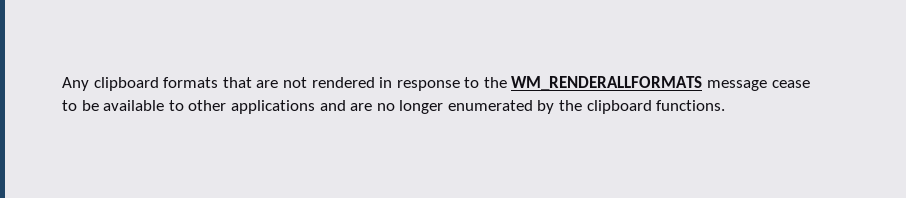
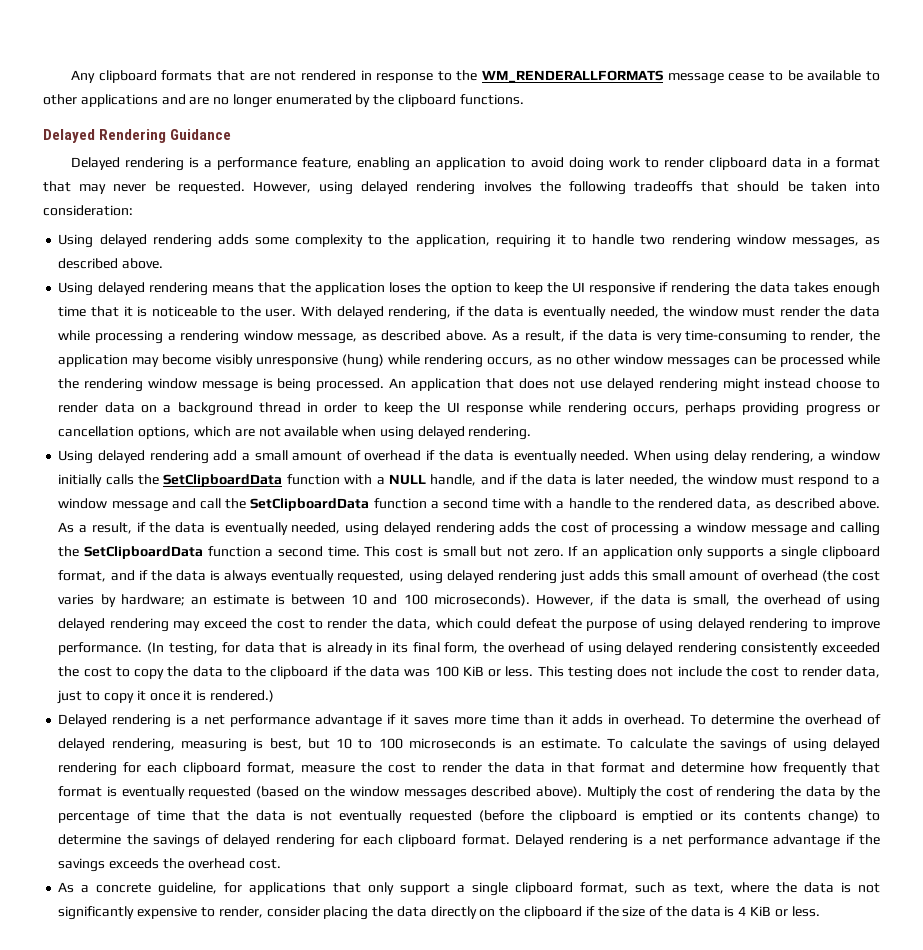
(726, 105) none -> [43,129,232,143] [70,157,880,171] [43,181,880,195] [43,205,133,216] [58,234,880,248] [58,258,164,269] [58,282,880,296] [58,306,881,320] [58,330,881,344] [58,354,880,368] [58,378,881,392] [58,402,880,416] [58,426,532,440] [58,450,880,464] [58,474,880,487] [58,498,880,512] [58,522,880,536] [58,546,880,560] [58,570,880,584] [58,594,880,608] [58,618,880,632] [58,642,880,656] [58,666,881,680] [57,690,274,704] [58,714,881,728] [58,738,880,752] [58,762,881,776] [58,786,881,800] [58,810,880,824] [58,834,881,848] [58,858,281,872] [58,882,881,896] [58,906,820,920] // Delayed Rendering Guidance // Delayed rendering is a performance feature, enabling an application to avoid doing work to render clipboard data in a format that may never be requested. However, using delayed rendering involves the following tradeoffs that should be taken into consideration: // Using delayed rendering adds some complexity to the application, requiring it to handle two rendering window messages, as described above. // Using delayed rendering means that the application loses the option to keep the UI responsive if rendering the data takes enough time that it is noticeable to the user. With delayed rendering, if the data is eventually needed, the window must render the data while processing a rendering window message, as described above. As a result, if the data is very time-consuming to render, the application may become visibly unresponsive (hung) while rendering occurs, as no other window messages can be processed while the rendering window message is being processed. An application that does not use delayed rendering might instead choose to render data on a background thread in order to keep the UI response while rendering occurs, perhaps providing progress or cancellation options, which are not available when using delayed rendering. // Using delayed rendering add a small amount of overhead if the data is eventually needed. When using delay rendering, a window initially calls the SetClipboardData function with a NULL handle, and if the data is later needed, the window must respond to a window message and call the SetClipboardData function a second time with a handle to the rendered data, as described above. As a result, if the data is eventually needed, using delayed rendering adds the cost of processing a window message and calling the SetClipboardData function a second time. This cost is small but not zero. If an application only supports a single clipboard format, and if the data is always eventually requested, using delayed rendering just adds this small amount of overhead (the cost varies by hardware; an estimate is between 10 and 100 microseconds). However, if the data is small, the overhead of using delayed rendering may exceed the cost to render the data, which could defeat the purpose of using delayed rendering to improve performance. (In testing, for data that is already in its final form, the overhead of using delayed rendering consistently exceeded the cost to copy the data to the clipboard if the data was 100 KiB or less. This testing does not include the cost to render data, just to copy it once it is rendered.) // Delayed rendering is a net performance advantage if it saves more time than it adds in overhead. To determine the overhead of delayed rendering, measuring is best, but 10 to 100 microseconds is an estimate. To calculate the savings of using delayed rendering for each clipboard format, measure the cost to render the data in that format and determine how frequently that format is eventually requested (based on the window messages described above). Multiply the cost of rendering the data by the percentage of time that the data is not eventually requested (before the clipboard is emptied or its contents change) to determine the savings of delayed rendering for each clipboard format. Delayed rendering is a net performance advantage if the savings exceeds the overhead cost. // As a concrete guideline, for applications that only support a single clipboard format, such as text, where the data is not significantly expensive to render, consider placing the data directly on the clipboard if the size of the data is 4 KiB or less.

